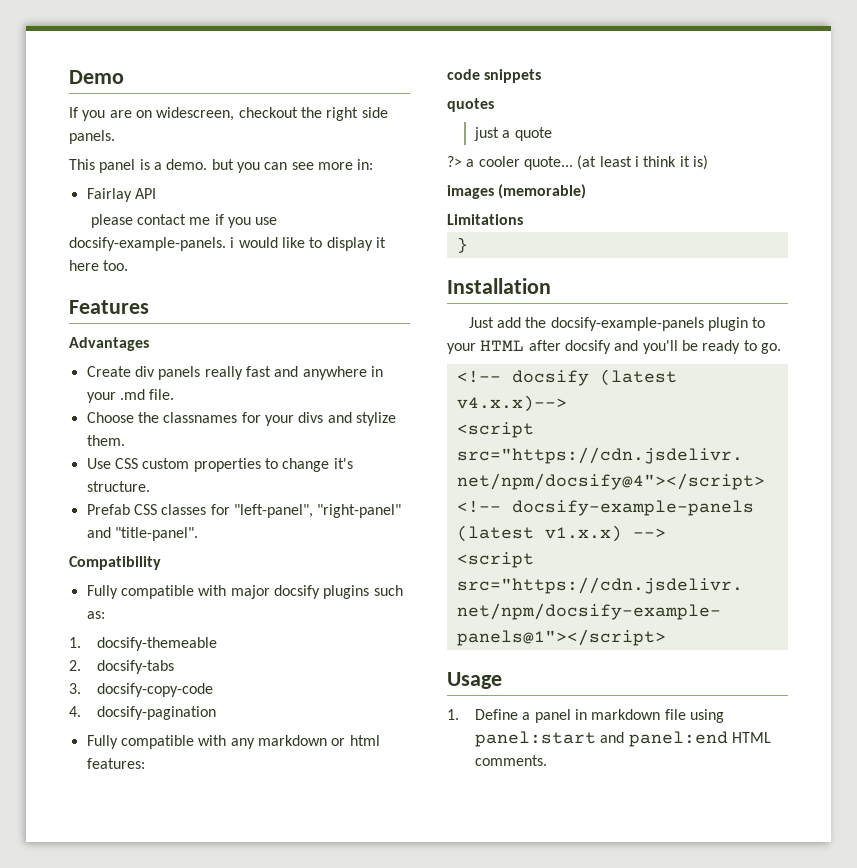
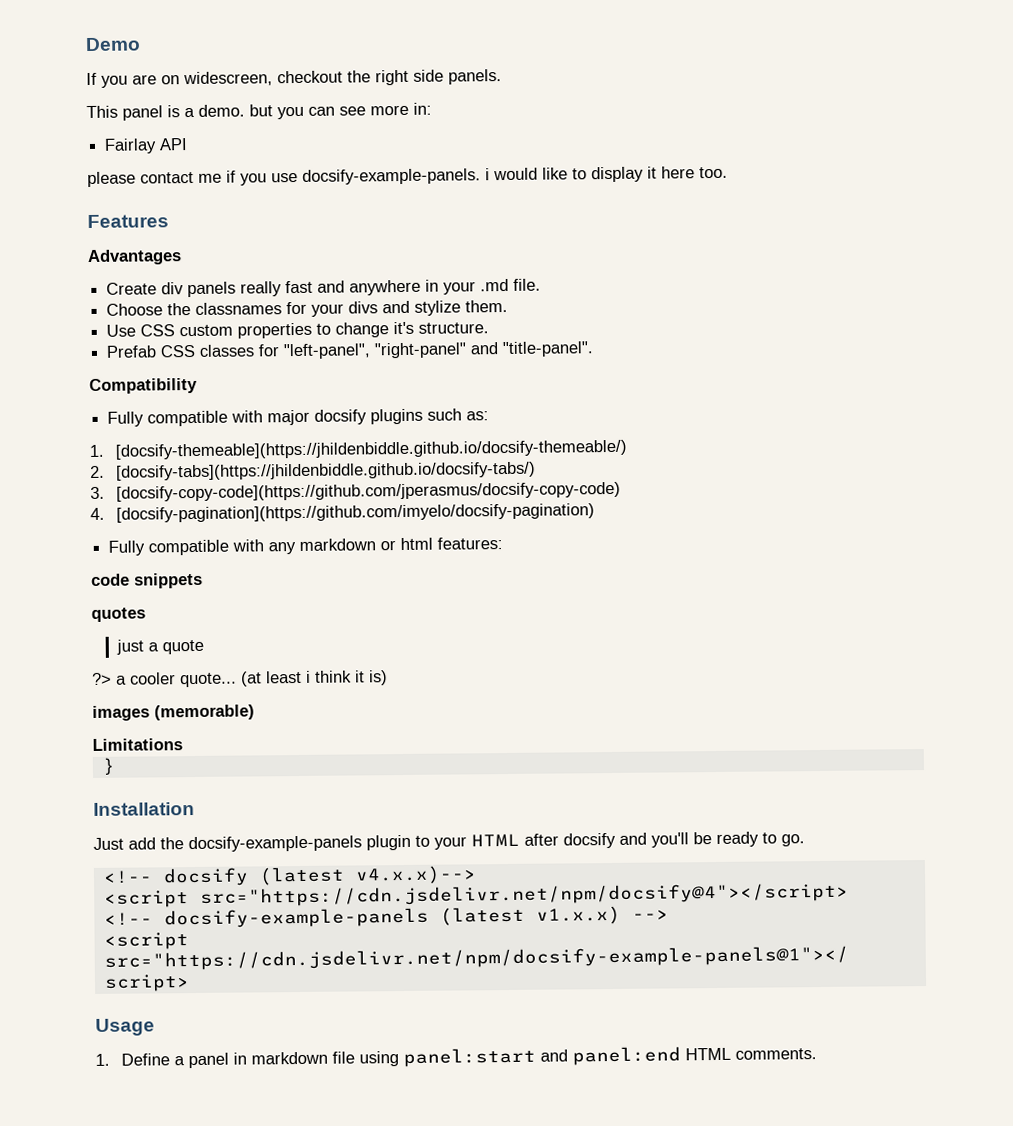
[97,637,218,651] docsify-themeable -> [114,439,627,460] [docsify-themeable](https://jhildenbiddle.github.io/docsify-themeable/)
[97,660,175,674] docsify-tabs -> [115,461,536,481] [docsify-tabs](https://jhildenbiddle.github.io/docsify-tabs/)
[97,683,214,697] docsify-copy-code -> [115,481,621,502] [docsify-copy-code](https://github.com/jperasmus/docsify-copy-code)
[97,706,217,720] docsify-pagination -> [115,503,595,523] [docsify-pagination](https://github.com/imyelo/docsify-pagination)

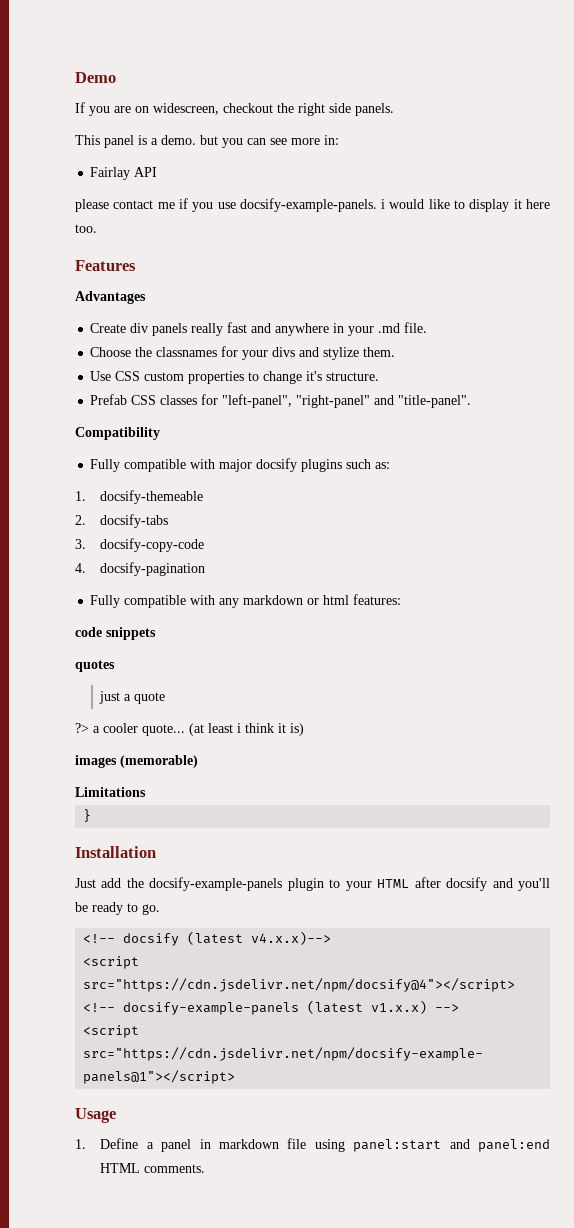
[114,439,627,460] [docsify-themeable](https://jhildenbiddle.github.io/docsify-themeable/) -> [100,490,204,504] docsify-themeable
[115,461,536,481] [docsify-tabs](https://jhildenbiddle.github.io/docsify-tabs/) -> [100,514,169,528] docsify-tabs
[115,481,621,502] [docsify-copy-code](https://github.com/jperasmus/docsify-copy-code) -> [100,538,205,552] docsify-copy-code
[115,503,595,523] [docsify-pagination](https://github.com/imyelo/docsify-pagination) -> [100,562,206,576] docsify-pagination

